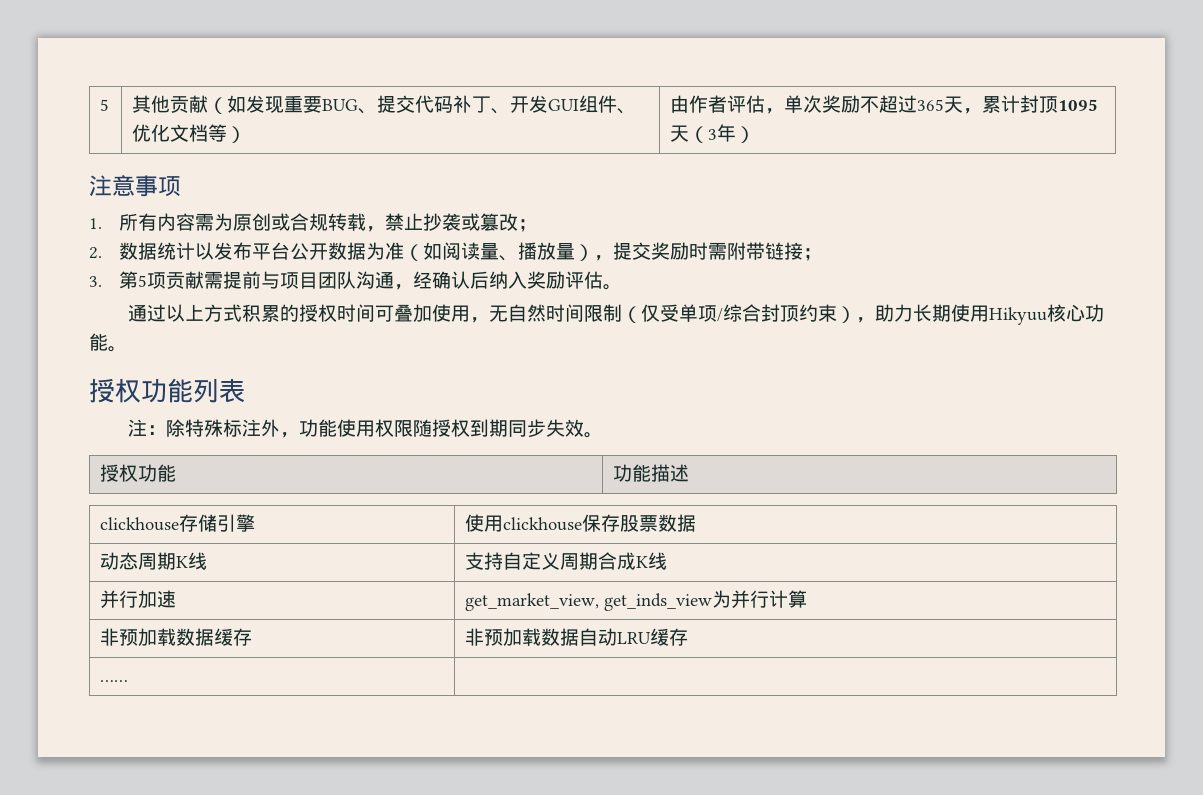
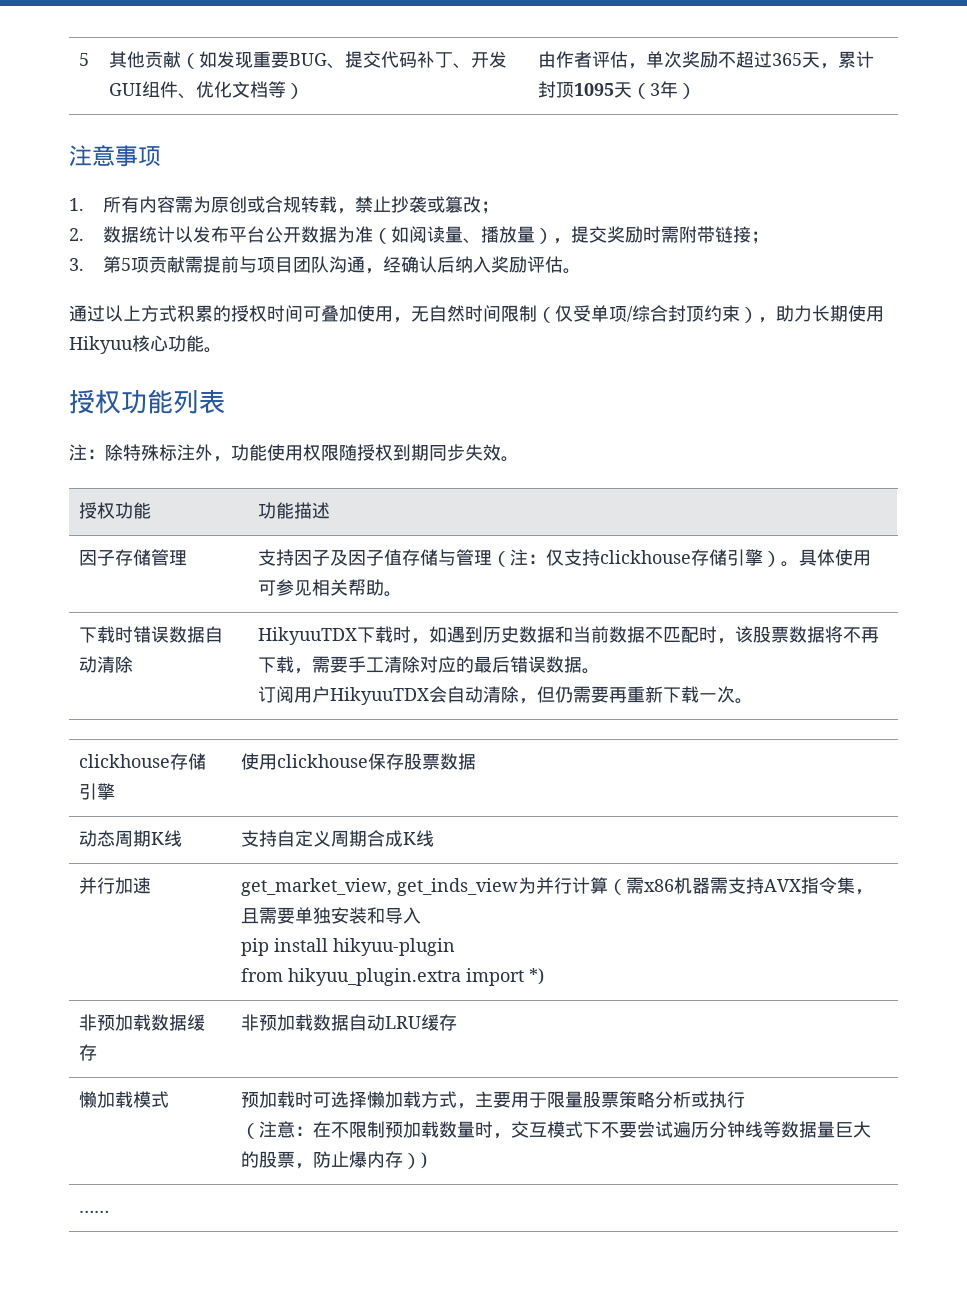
(690, 473) none -> [78,549,187,566] [257,549,871,567] [257,579,402,597] [78,626,223,643] [78,656,133,673] [257,626,879,645] [257,656,600,674] [257,686,753,705] // 因子存储管理 | 支持因子及因子值存储与管理（注：仅支持clickhouse存储引擎）。具体使用可参见相关帮助。 // 下载时错误数据自动清除 | HikyuuTDX下载时，如遇到历史数据和当前数据不匹配时，该股票数据将不再下载，需要手工清除对应的最后错误数据。 // 订阅用户HikyuuTDX会自动清除，但仍需要再重新下载一次。
(808, 599) none -> [607,877,873,895] [240,907,421,924] [240,938,455,956] [240,968,544,986] （需x86机器需支持AVX指令集，且需要单独安装和导入 // pip install hikyuu-plugin // from hikyuu_plugin.extra import *)
(689, 637) none -> [78,1091,169,1108] [240,1091,745,1109] [240,1121,871,1139] [240,1151,427,1169] // 懒加载模式 | 预加载时可选择懒加载方式，主要用于限量股票策略分析或执行 // （注意：在不限制预加载数量时，交互模式下不要尝试遍历分钟线等数据量巨大的股票，防止爆内存）)

